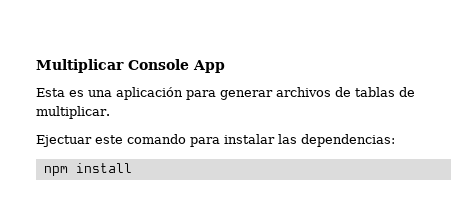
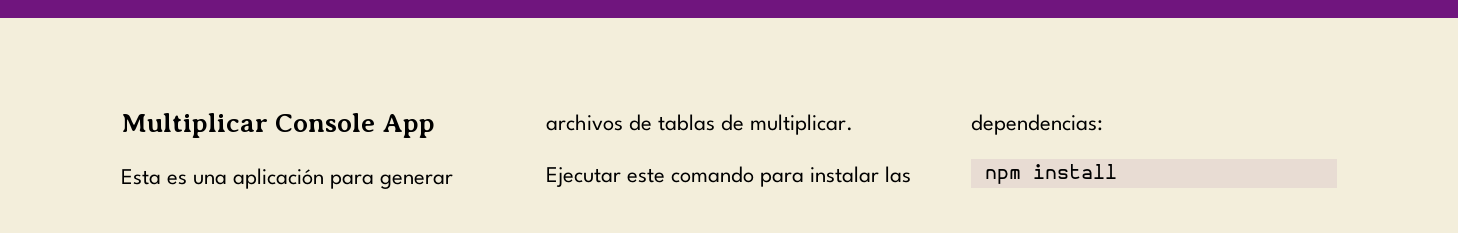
[36,135,92,147] Ejectuar -> [546,167,621,187] Ejecutar

